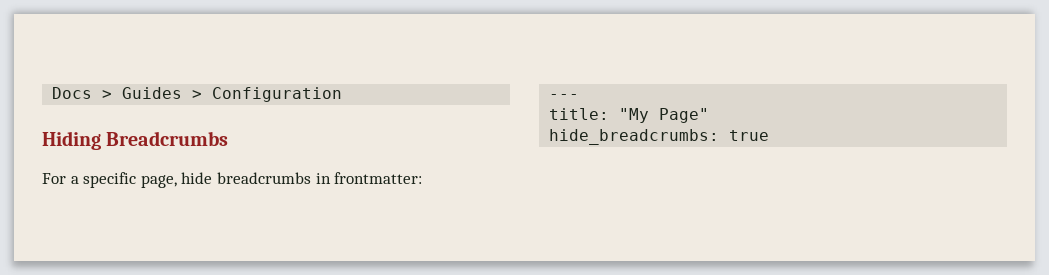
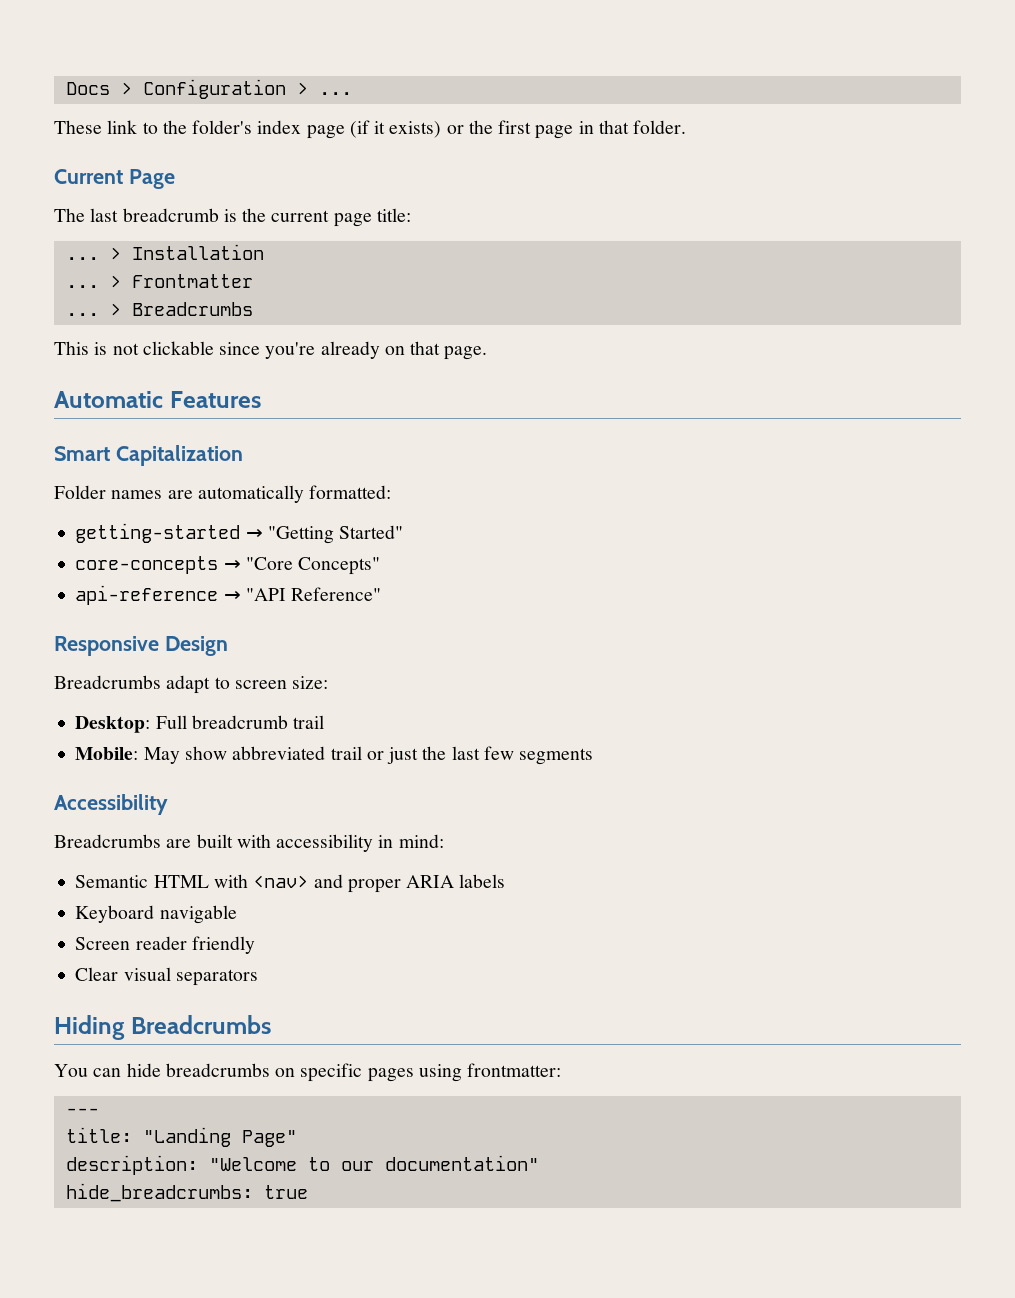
[122,87,343,102] [42,131,229,150] [42,172,331,188] Guides > Configuration // Hiding Breadcrumbs // For a specific page, hide breadcrumbs in -> [142,79,352,99] [54,120,687,139] [54,169,175,189] [54,208,411,227] [65,244,264,260] [65,274,253,288] [65,302,253,316] [54,341,488,360] [54,391,261,408] [54,445,243,466] [54,485,392,503] [75,523,404,544] [75,556,381,575] [75,585,382,605] [54,636,228,656] [54,675,329,694] [75,715,325,733] [75,746,594,765] [54,794,168,815] [54,834,444,852] [75,874,506,893] [75,905,237,924] [75,936,255,954] [75,967,258,986] [54,1015,271,1040] [54,1063,462,1082] Configuration > ... // These link to the folder's index page (if it exists) or the first page in that folder. // Current Page // The last breadcrumb is the current page title: // ... > Installation // ... > Frontmatter // ... > Breadcrumbs // This is not clickable since you're already on that page. // Automatic Features // Smart Capitalization // Folder names are automatically formatted: // getting-started → "Getting Started" // core-concepts → "Core Concepts" // api-reference → "API Reference" // Responsive Design // Breadcrumbs adapt to screen size: // Desktop: Full breadcrumb trail // Mobile: May show abbreviated trail or just the last few segments // Accessibility // Breadcrumbs are built with accessibility in mind: // Semantic HTML with <nav> and proper ARIA labels // Keyboard navigable // Screen reader friendly // Clear visual separators // Hiding Breadcrumbs // You can hide breadcrumbs on specific pages using
[619,108,650,123] "My -> [142,1127,231,1147] "Landing
(710, 115) none -> [65,1155,539,1175] // description: "Welcome to our documentation"

